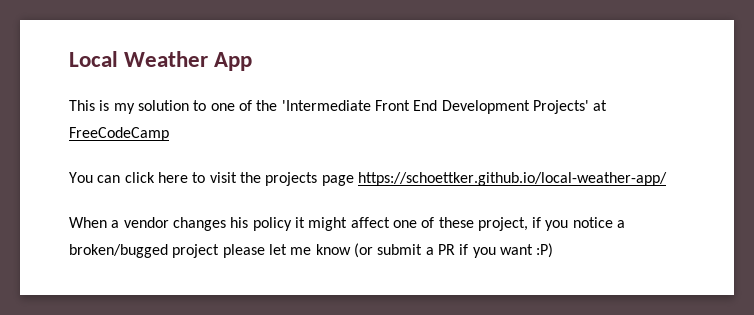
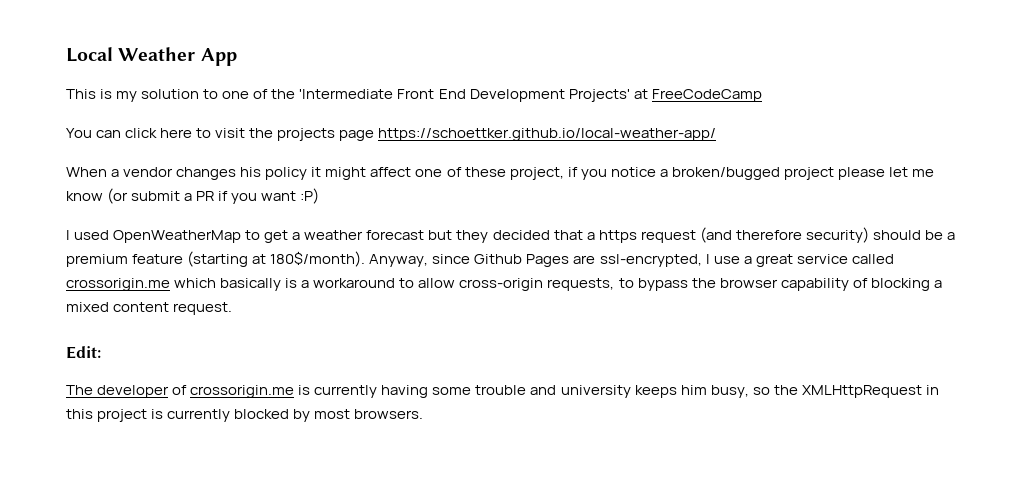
(554, 250) none -> [66,227,955,243] [66,251,894,267] [66,278,942,291] [66,302,233,315] [66,346,101,359] [66,385,939,398] [66,409,424,422] // I used OpenWeatherMap to get a weather forecast but they decided that a https request (and therefore security) should be a premium feature (starting at 180$/month). Anyway, since Github Pages are ssl-encrypted, I use a great service called crossorigin.me which basically is a workaround to allow cross-origin requests, to bypass the browser capability of blocking a mixed content request. // Edit: // The developer of crossorigin.me is currently having some trouble and university keeps him busy, so the XMLHttpRequest in this project is currently blocked by most browsers.

